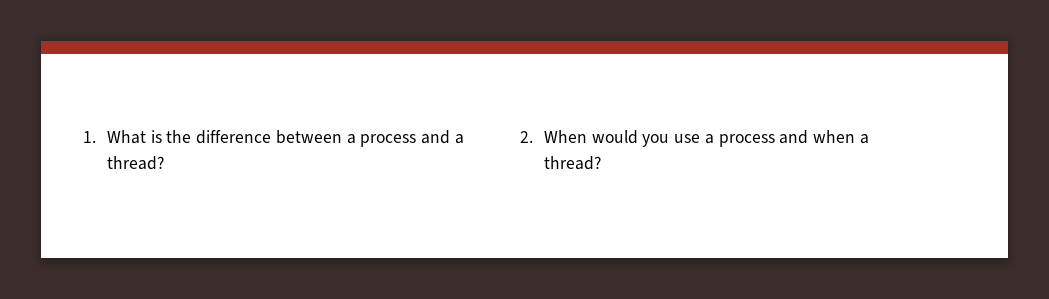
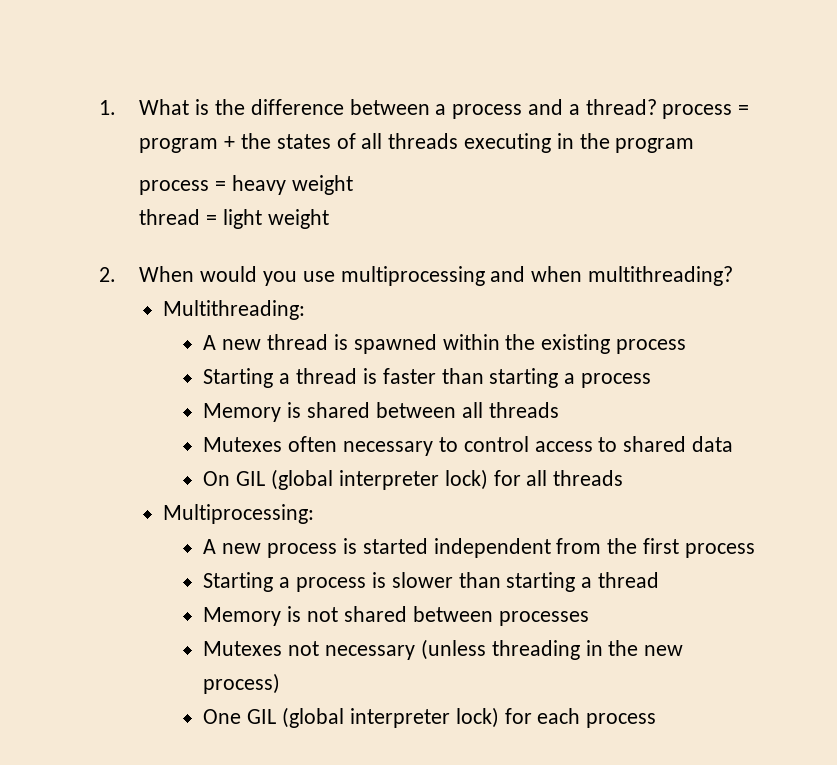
(164, 163) none -> [662,104,750,119] [139,133,695,153] [139,175,353,195] [139,209,329,229] process = program + the states of all threads executing in the program // process = heavy weight // thread = light weight
[704,130,869,147] [543,156,601,170] a process and when a thread? -> [340,266,734,286] [163,300,306,320] [203,334,686,354] [203,368,651,388] [203,402,559,422] [203,436,733,456] [203,469,624,490] [163,504,315,524] [203,538,755,558] [203,572,659,592] [203,606,589,626] [203,639,684,660] [203,673,281,694] [203,707,657,728] multiprocessing and when multithreading? // Multithreading: // A new thread is spawned within the existing process // Starting a thread is faster than starting a process // Memory is shared between all threads // Mutexes often necessary to control access to shared data // On GIL (global interpreter lock) for all threads // Multiprocessing: // A new process is started independent from the first process // Starting a process is slower than starting a thread // Memory is not shared between processes // Mutexes not necessary (unless threading in the new process) // One GIL (global interpreter lock) for each process

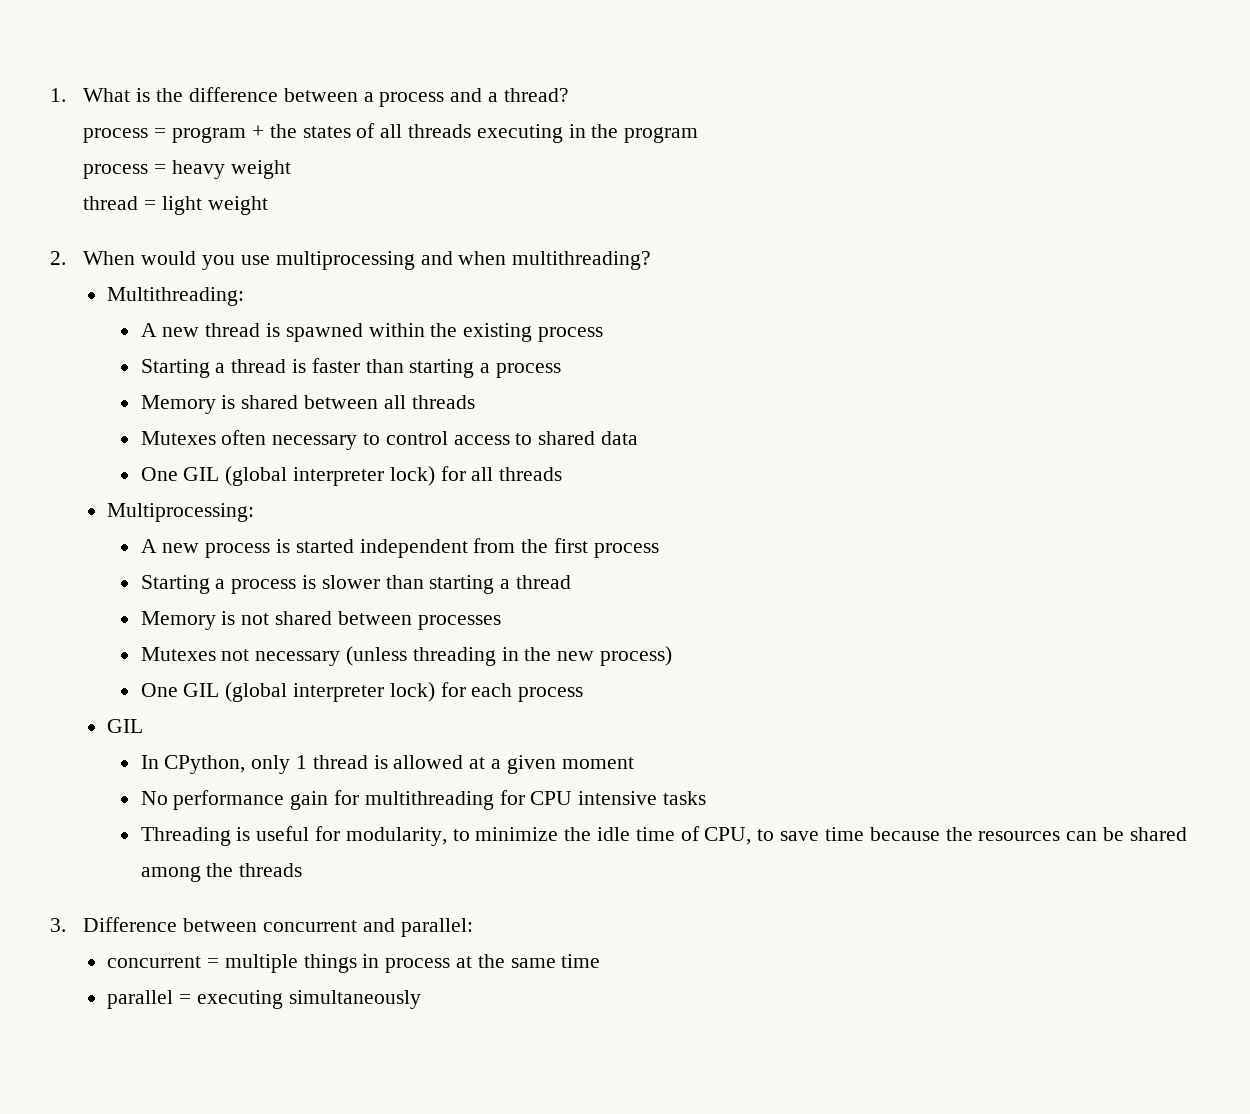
(657, 107) none -> (569, 95) //
[203,471,231,486] On -> [140,467,178,481] One
(657, 720) none -> [107,719,144,733] [140,755,634,774] [140,790,707,810] [140,826,1187,846] [140,863,303,882] [50,917,473,937] [107,954,601,973] [107,990,421,1009] // GIL // In CPython, only 1 thread is allowed at a given moment // No performance gain for multithreading for CPU intensive tasks // Threading is useful for modularity, to minimize the idle time of CPU, to save time because the resources can be shared among the threads // 3. Difference between concurrent and parallel: // concurrent = multiple things in process at the same time // parallel = executing simultaneously

